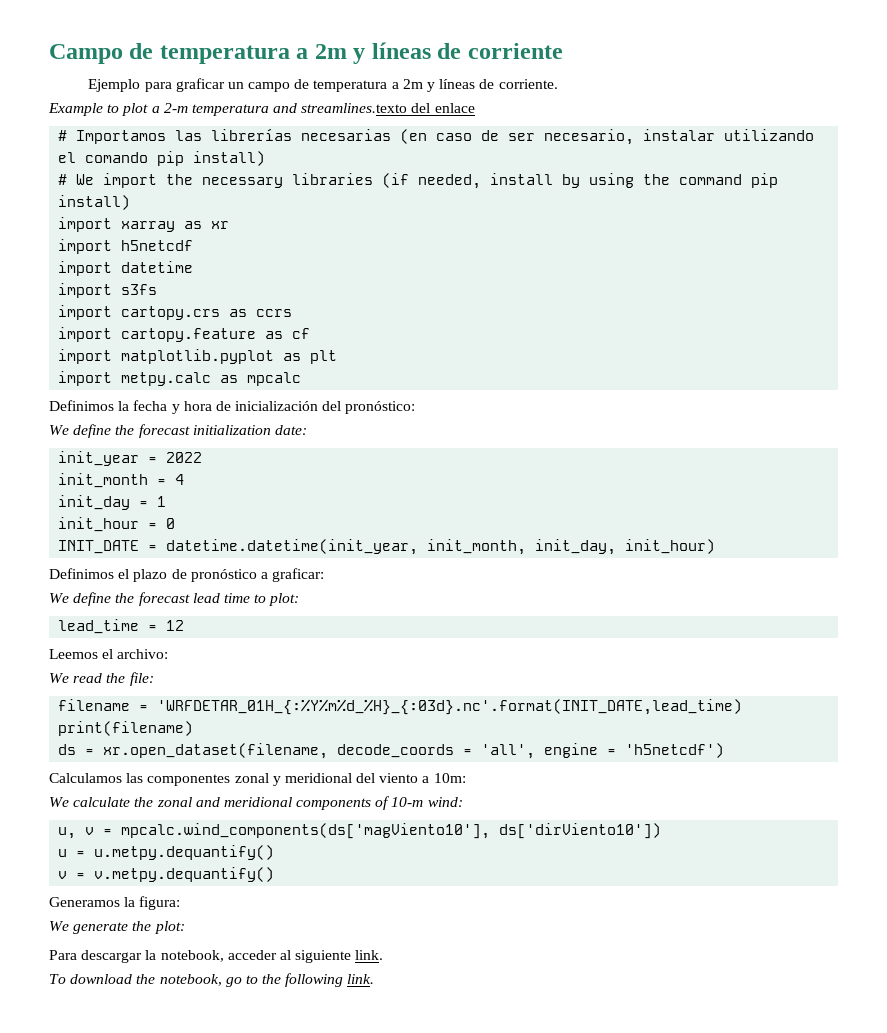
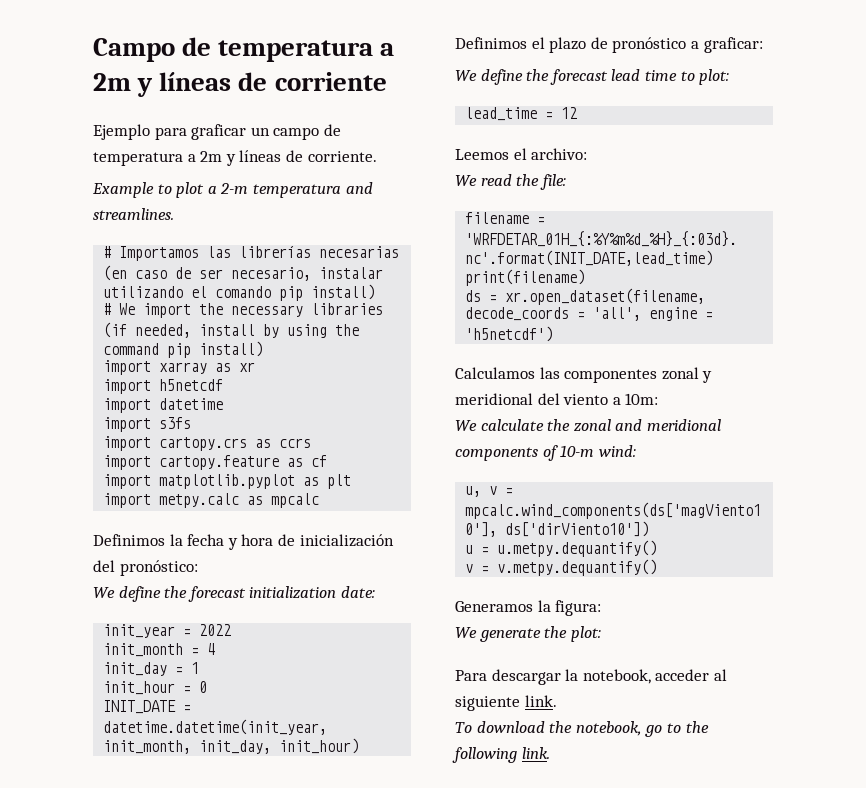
[301,103,475,113] streamlines.texto del enlace -> [93,208,174,220] streamlines.

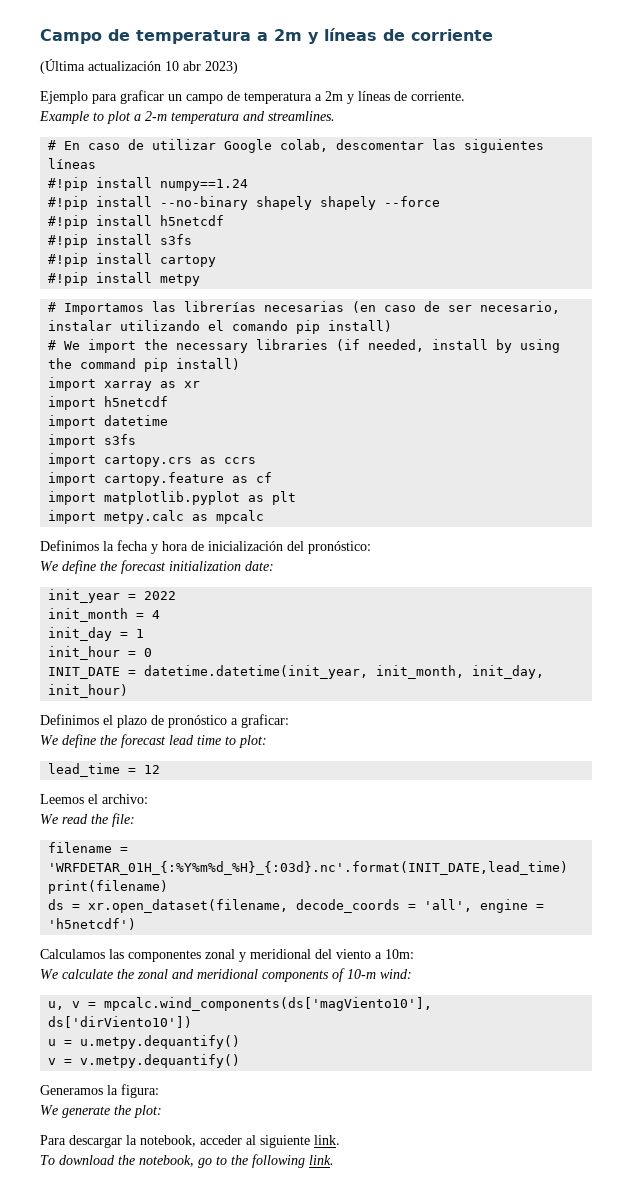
(387, 81) none -> [40,59,238,74] // (Última actualización 10 abr 2023)
(174, 214) none -> [48,139,545,153] [48,158,97,169] [48,177,249,191] [48,196,441,210] [48,215,225,229] [48,234,193,248] [48,253,217,267] [48,272,201,286] // # En caso de utilizar Google colab, descomentar las siguientes líneas // #!pip install numpy==1.24 // #!pip install --no-binary shapely shapely --force // #!pip install h5netcdf // #!pip install s3fs // #!pip install cartopy // #!pip install metpy

